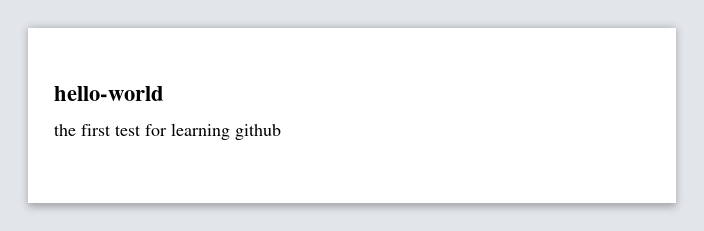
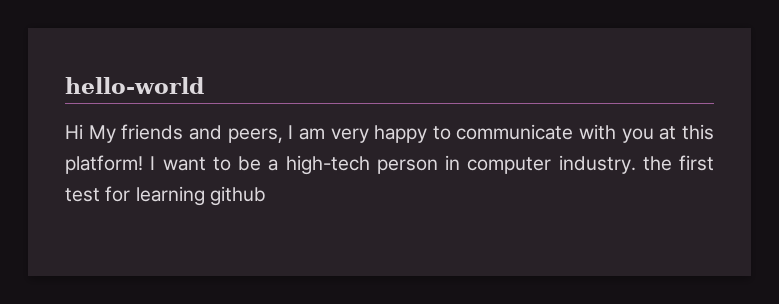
(164, 93) none -> [65,124,714,143] [65,155,636,175] Hi My friends and peers, I am very happy to communicate with you at this platform! I want to be a high-tech person in computer industry.

